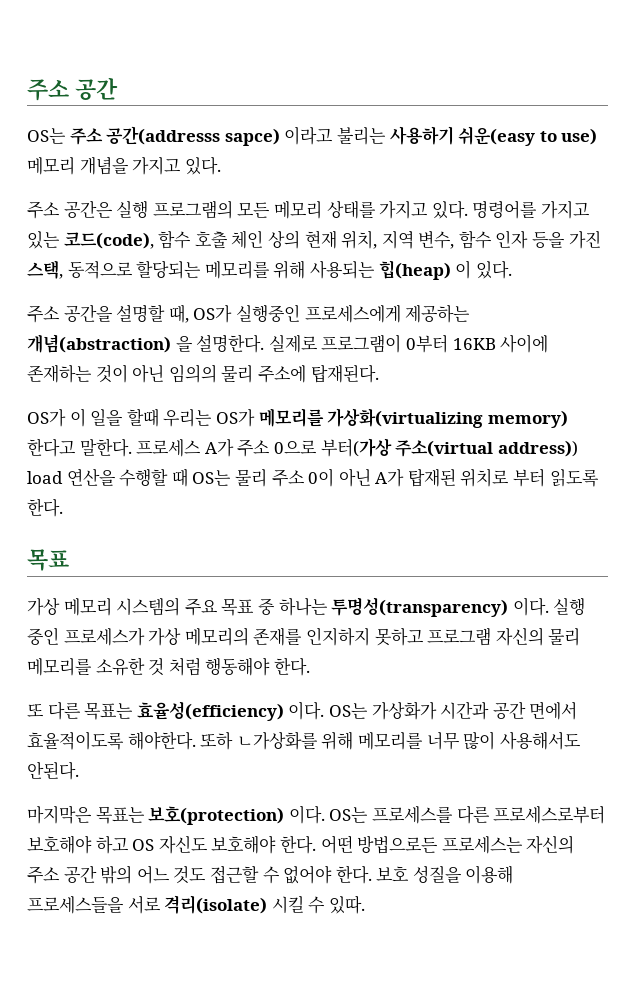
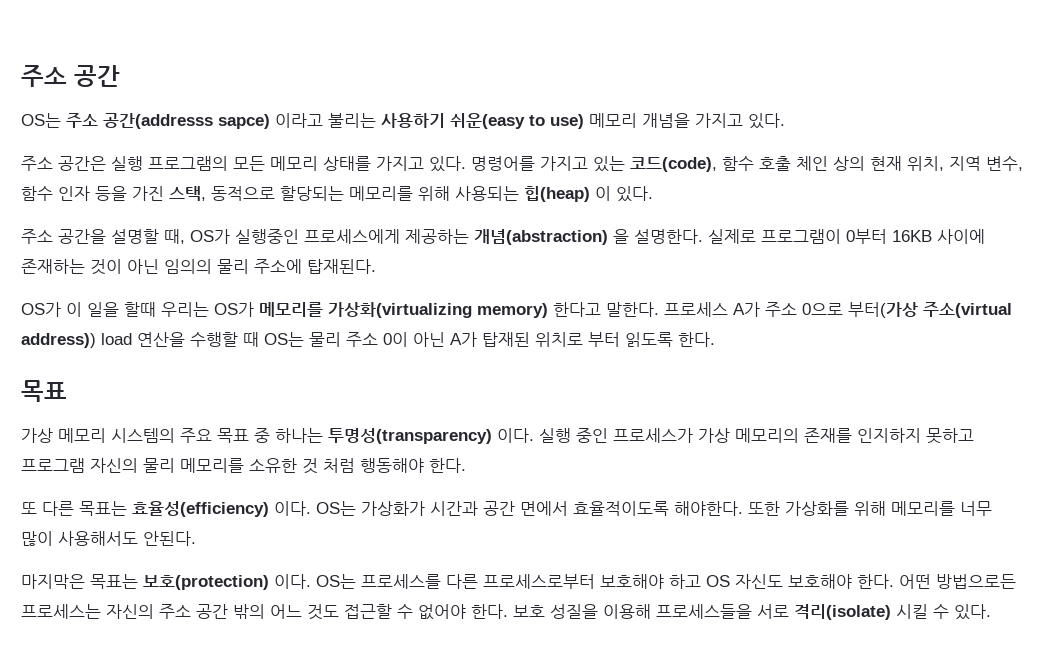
[200,731,318,750] 또하 ㄴ가상화를 -> [748,501,849,516] 또한 가상화를
[328,895,365,914] 있따. -> [954,604,991,620] 있다.

